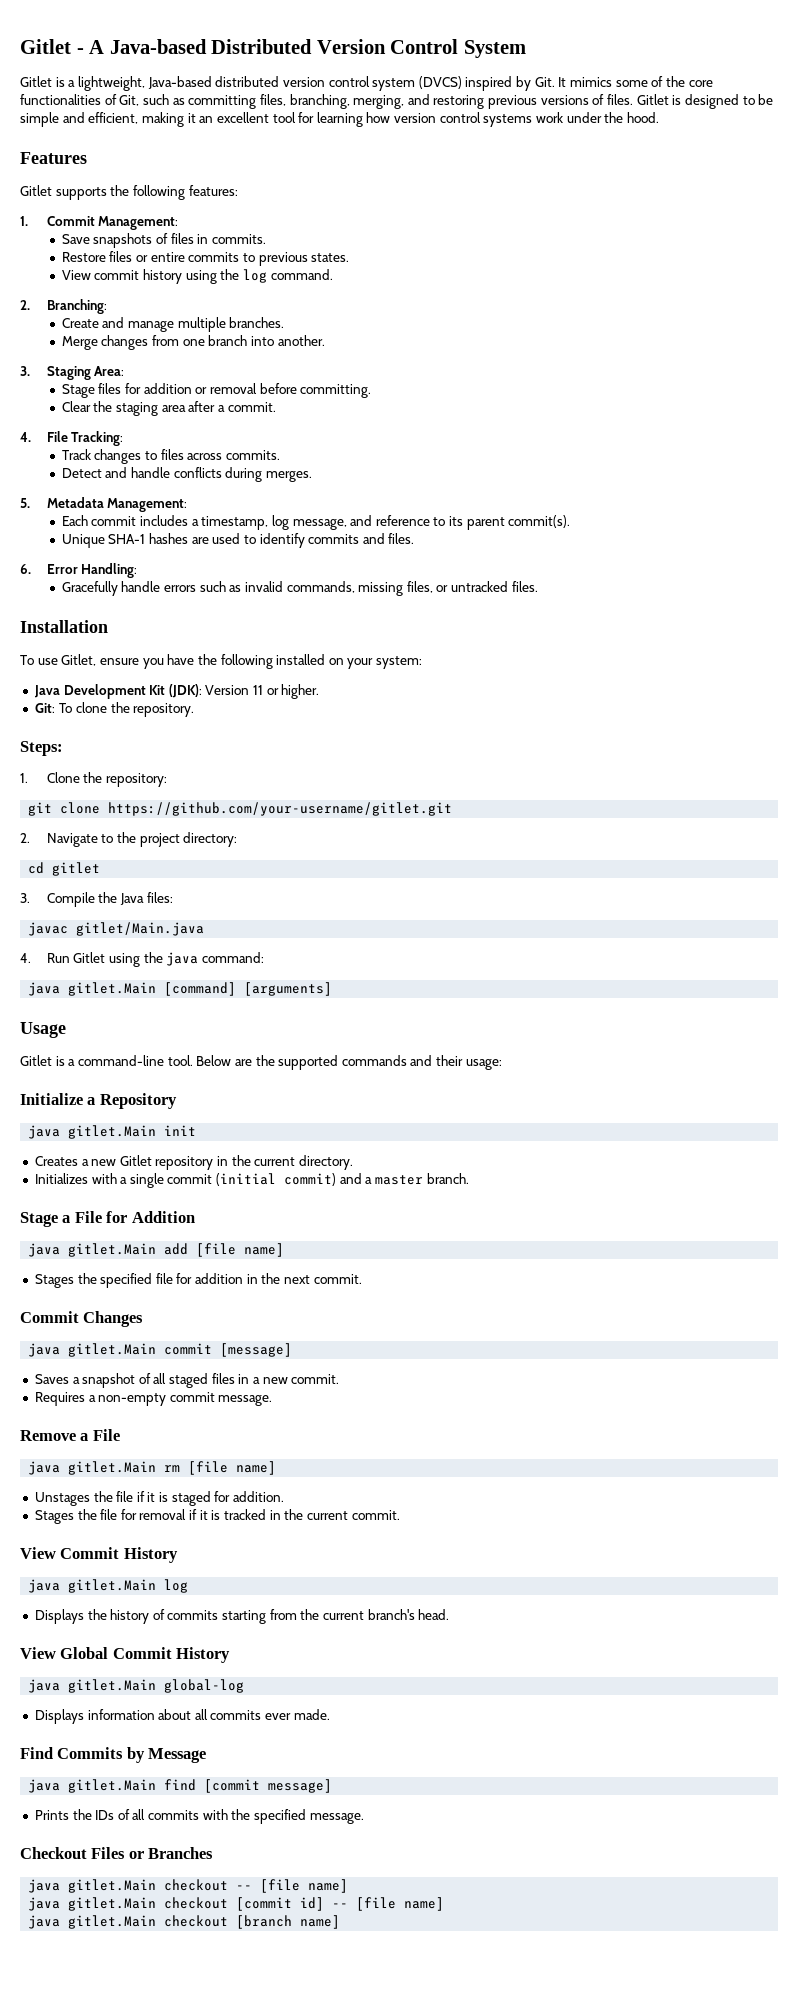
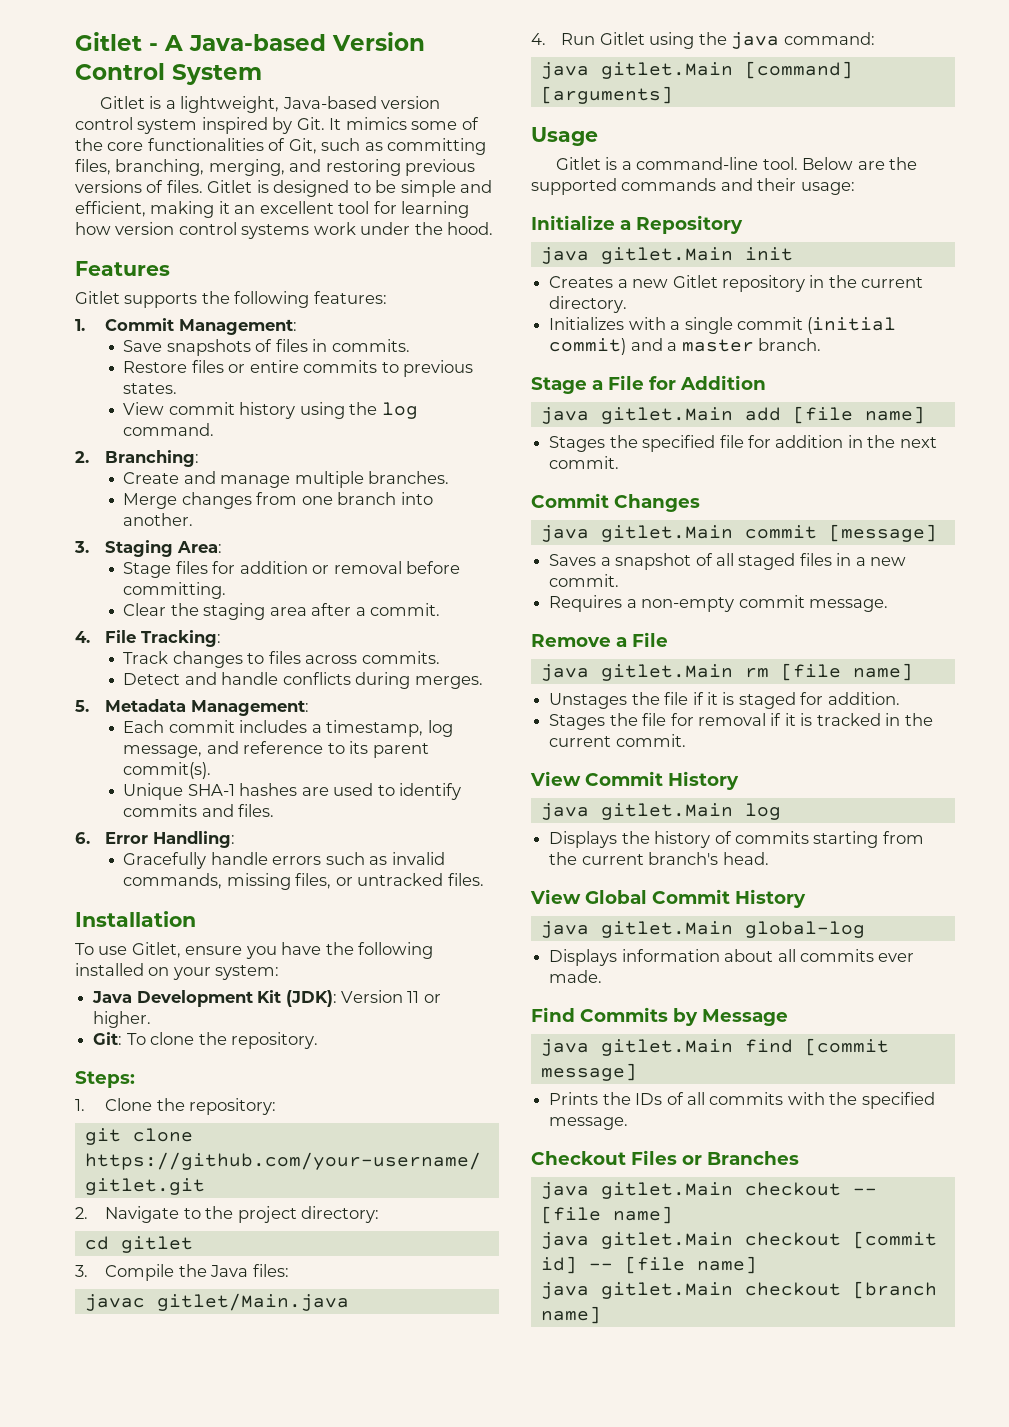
[211,39,313,54] Distributed -> (326, 42) none
[215,76,280,87] distributed -> (377, 102) none
[418,76,462,89] (DVCS) -> (198, 126) none

